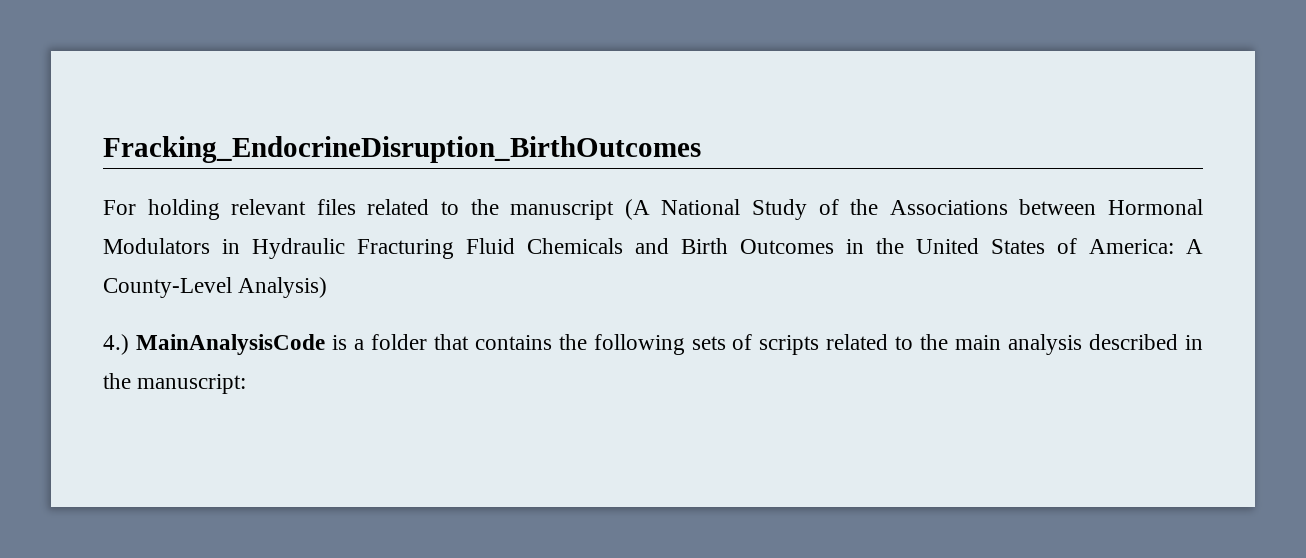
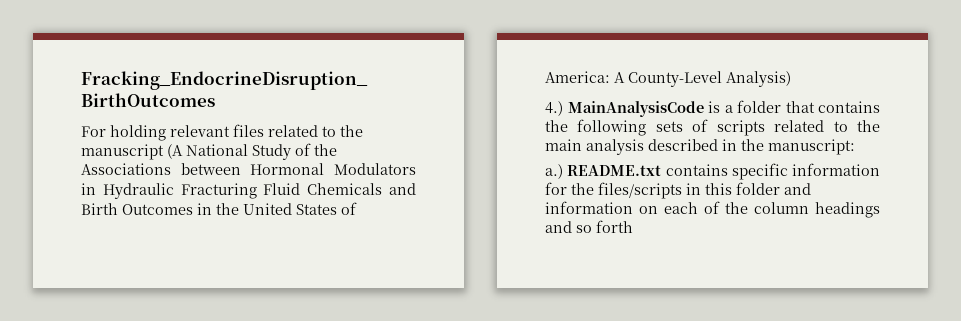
(247, 384) none -> [545,163,880,180] [545,182,811,199] [545,201,880,218] [545,220,633,233] // a.) README.txt contains specific information for the files/scripts in this folder and information on each of the column headings and so forth

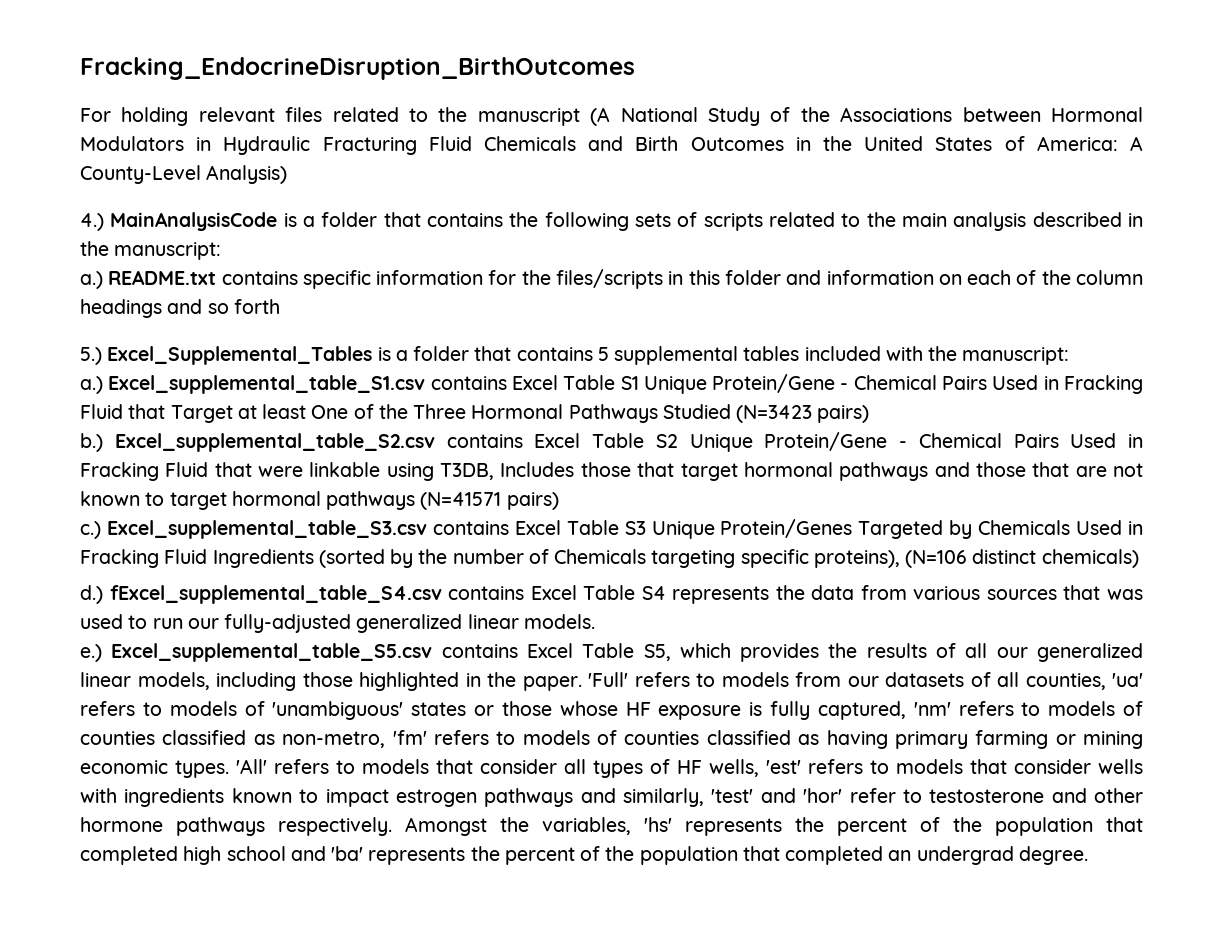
(633, 226) none -> [80,346,1070,365] [80,374,1143,394] [80,404,870,423] [80,432,1143,452] [80,462,1144,481] [80,491,559,510] [80,519,1143,539] [80,549,1139,568] [80,585,1143,604] [80,614,595,633] [80,643,1143,662] [80,672,1143,691] [80,701,1144,720] [80,730,1143,749] [80,759,1143,778] [80,788,1143,807] [80,817,1143,836] [80,846,1088,865] // 5.) Excel_Supplemental_Tables is a folder that contains 5 supplemental tables included with the manuscript: // a.) Excel_supplemental_table_S1.csv contains Excel Table S1 Unique Protein/Gene - Chemical Pairs Used in Fracking Fluid that Target at least One of the Three Hormonal Pathways Studied (N=3423 pairs) // b.) Excel_supplemental_table_S2.csv contains Excel Table S2 Unique Protein/Gene - Chemical Pairs Used in Fracking Fluid that were linkable using T3DB, Includes those that target hormonal pathways and those that are not known to target hormonal pathways (N=41571 pairs) // c.) Excel_supplemental_table_S3.csv contains Excel Table S3 Unique Protein/Genes Targeted by Chemicals Used in Fracking Fluid Ingredients (sorted by the number of Chemicals targeting specific proteins), (N=106 distinct chemicals) // d.) fExcel_supplemental_table_S4.csv contains Excel Table S4 represents the data from various sources that was used to run our fully-adjusted generalized linear models. // e.) Excel_supplemental_table_S5.csv contains Excel Table S5, which provides the results of all our generalized linear models, including those highlighted in the paper. 'Full' refers to models from our datasets of all counties, 'ua' refers to models of 'unambiguous' states or those whose HF exposure is fully captured, 'nm' refers to models of counties classified as non-metro, 'fm' refers to models of counties classified as having primary farming or mining economic types. 'All' refers to models that consider all types of HF wells, 'est' refers to models that consider wells with ingredients known to impact estrogen pathways and similarly, 'test' and 'hor' refer to testosterone and other hormone pathways respectively. Amongst the variables, 'hs' represents the percent of the population that completed high school and 'ba' represents the percent of the population that completed an undergrad degree.

